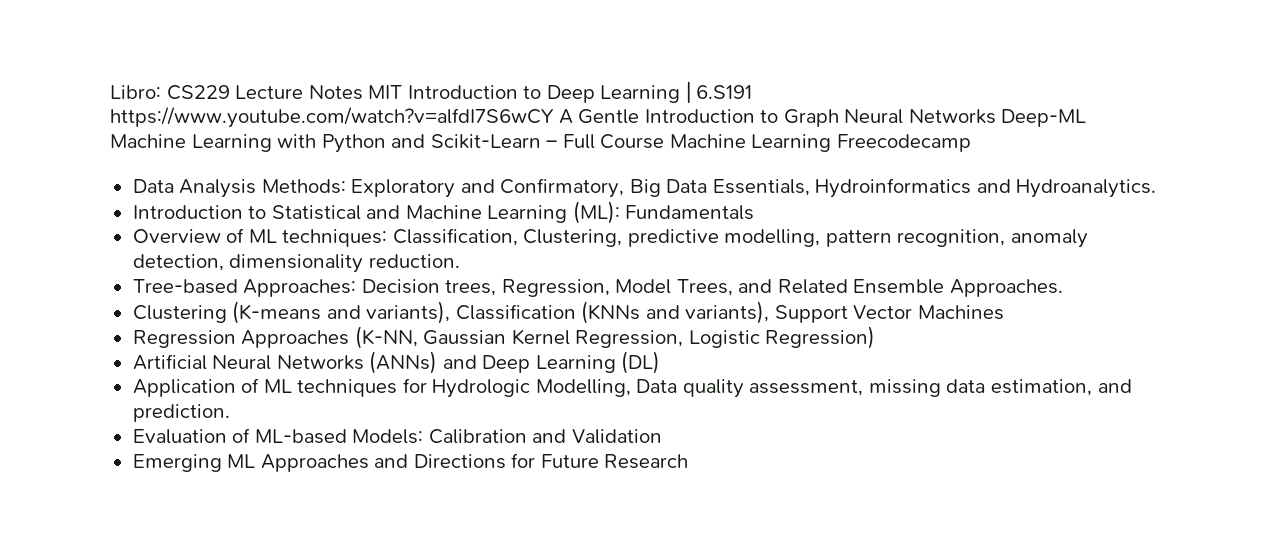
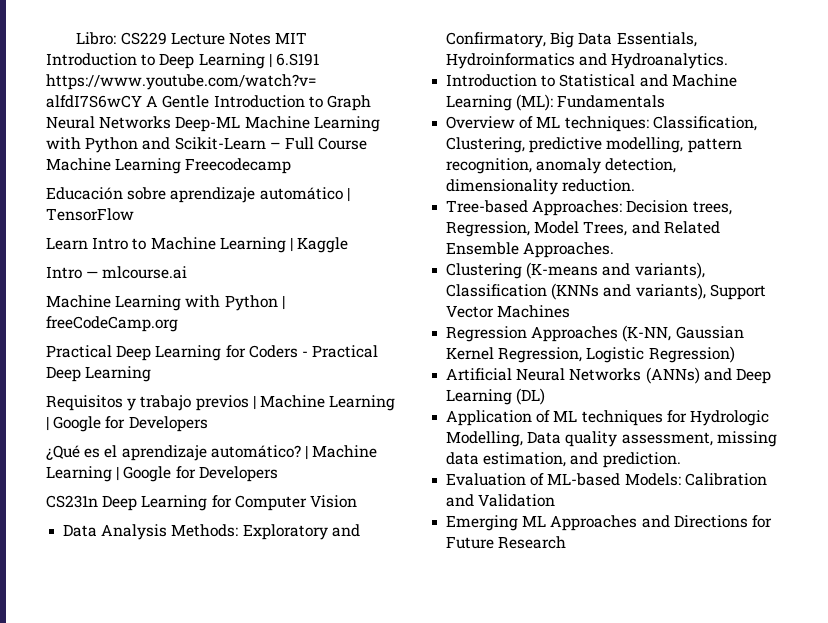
(971, 143) none -> [46,187,350,203] [46,208,134,221] [46,237,349,253] [46,266,188,279] [46,295,285,311] [46,316,178,332] [46,345,379,361] [46,366,152,382] [46,395,396,411] [46,416,208,432] [46,445,378,461] [46,466,278,482] [46,495,357,511] // Educación sobre aprendizaje automático | TensorFlow // Learn Intro to Machine Learning | Kaggle // Intro — mlcourse.ai // Machine Learning with Python | freeCodeCamp.org // Practical Deep Learning for Coders - Practical Deep Learning // Requisitos y trabajo previos | Machine Learning | Google for Developers // ¿Qué es el aprendizaje automático? | Machine Learning | Google for Developers // CS231n Deep Learning for Computer Vision

